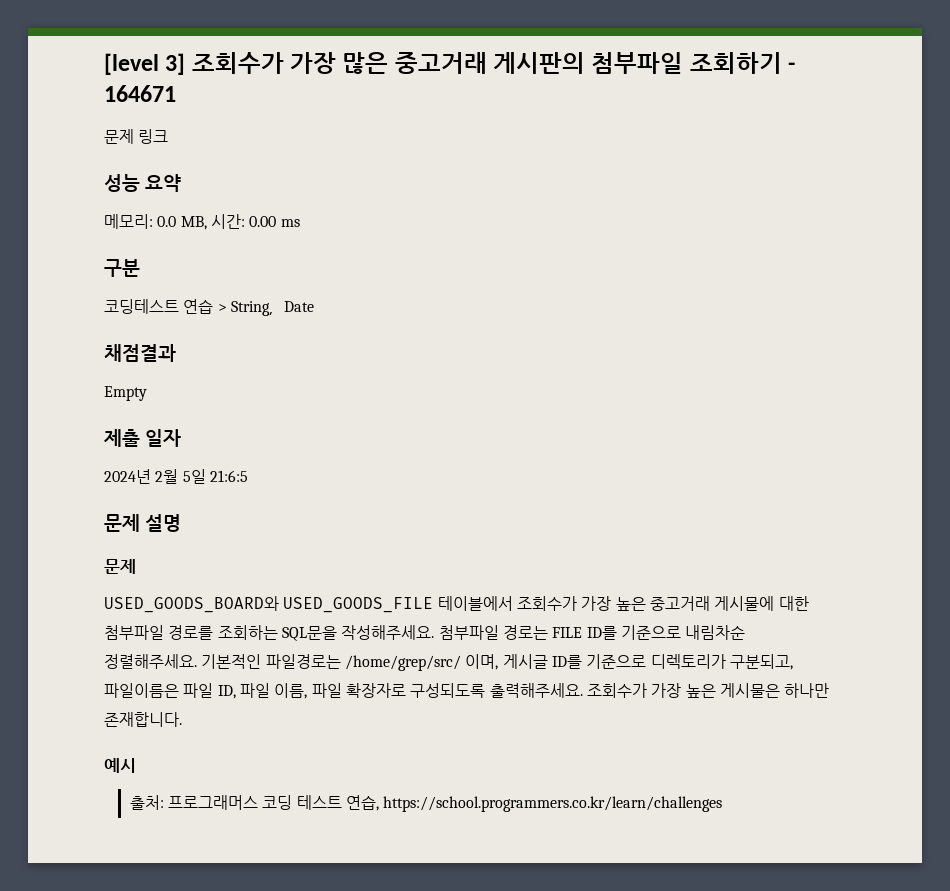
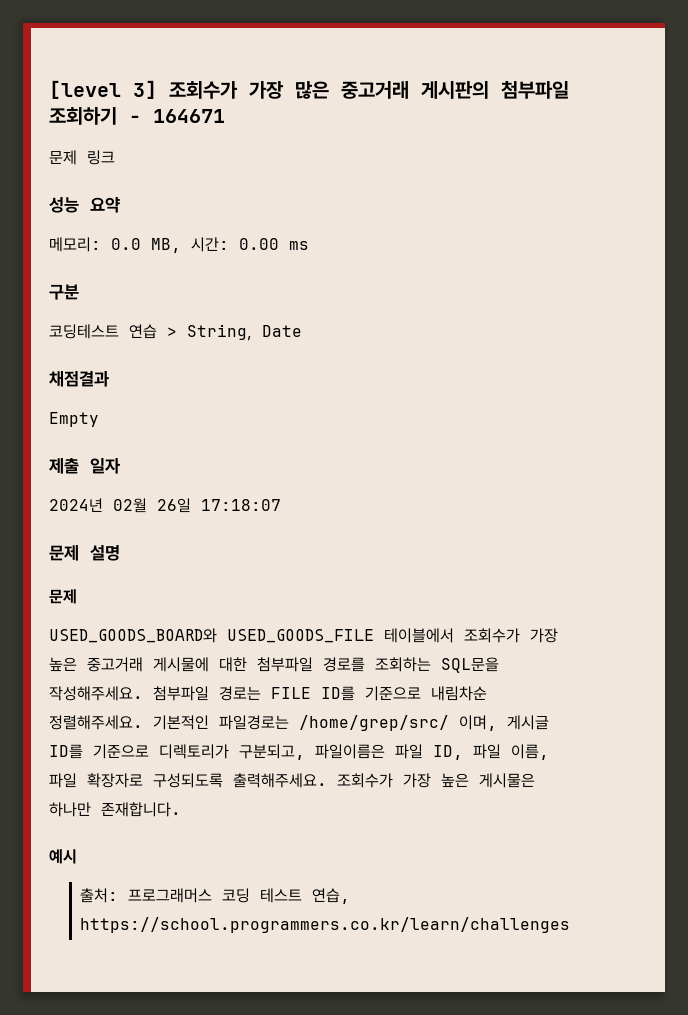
[155,469,248,484] 2월 5일 21:6:5 -> [113,498,281,513] 02월 26일 17:18:07

